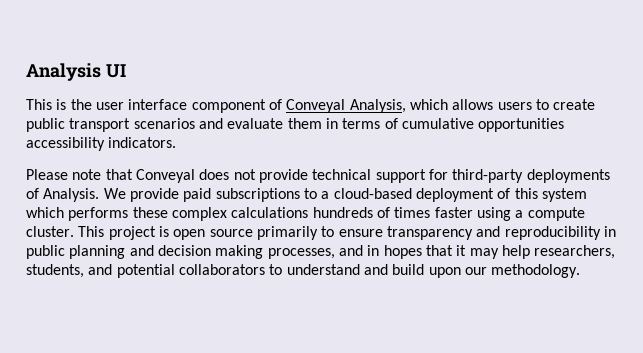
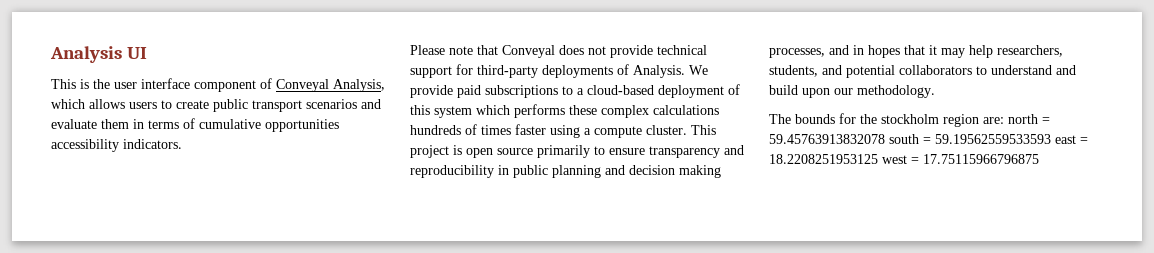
(581, 271) none -> [769,113,1050,127] [769,134,1088,144] [769,154,1039,164] // The bounds for the stockholm region are: north = 59.45763913832078 south = 59.19562559533593 east = 18.2208251953125 west = 17.75115966796875

